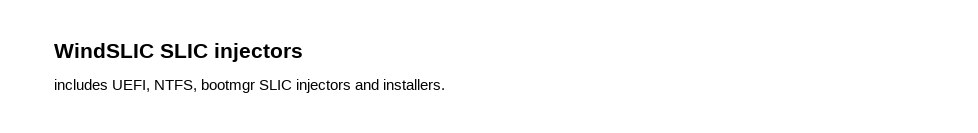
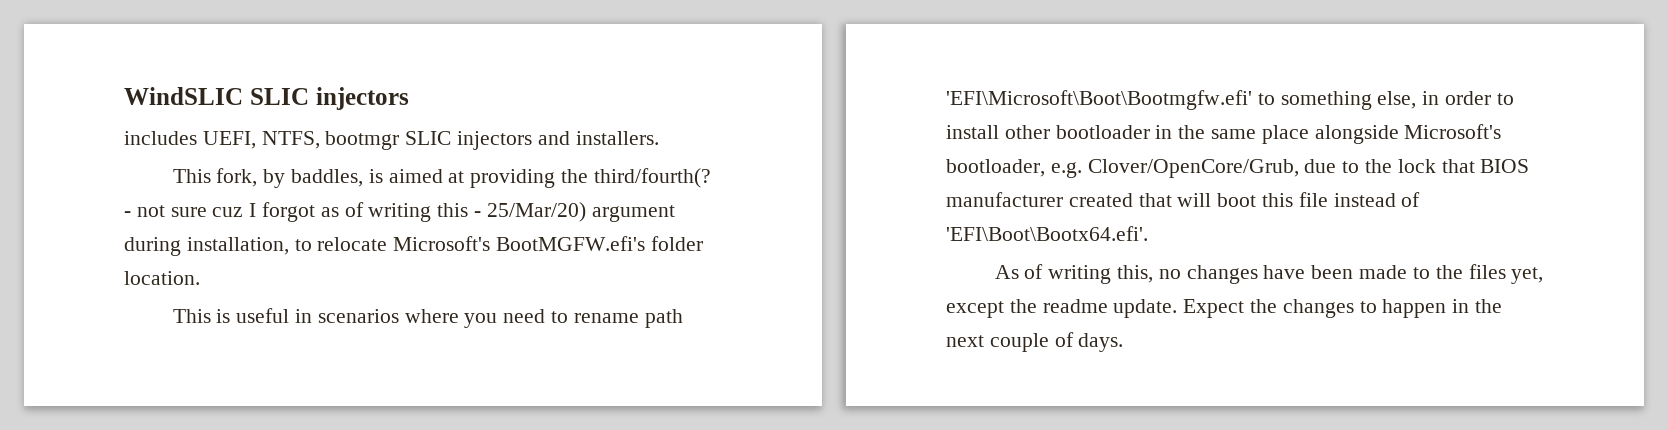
(446, 84) none -> [172,168,711,188] [124,202,675,222] [124,236,703,256] [124,271,200,285] [172,308,683,328] [946,90,1514,110] [946,124,1502,144] [946,159,1530,178] [946,192,1421,207] [946,226,1148,241] [994,264,1544,284] [946,299,1503,318] [946,332,1124,352] // This fork, by baddles, is aimed at providing the third/fourth(? - not sure cuz I forgot as of writing this - 25/Mar/20) argument during installation, to relocate Microsoft's BootMGFW.efi's folder location. // This is useful in scenarios where you need to rename path 'EFI\Microsoft\Boot\Bootmgfw.efi' to something else, in order to install other bootloader in the same place alongside Microsoft's bootloader, e.g. Clover/OpenCore/Grub, due to the lock that BIOS manufacturer created that will boot this file instead of 'EFI\Boot\Bootx64.efi'. // As of writing this, no changes have been made to the files yet, except the readme update. Expect the changes to happen in the next couple of days.

